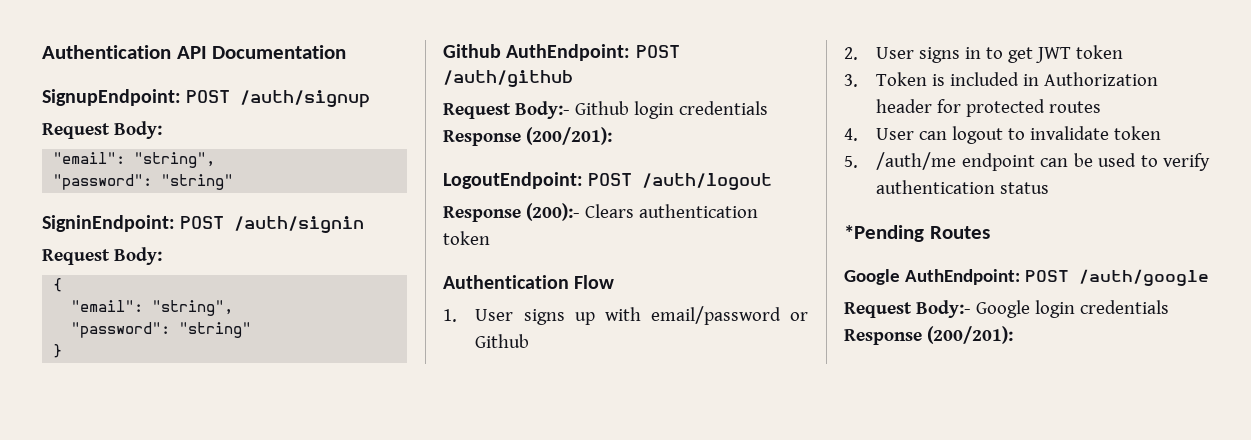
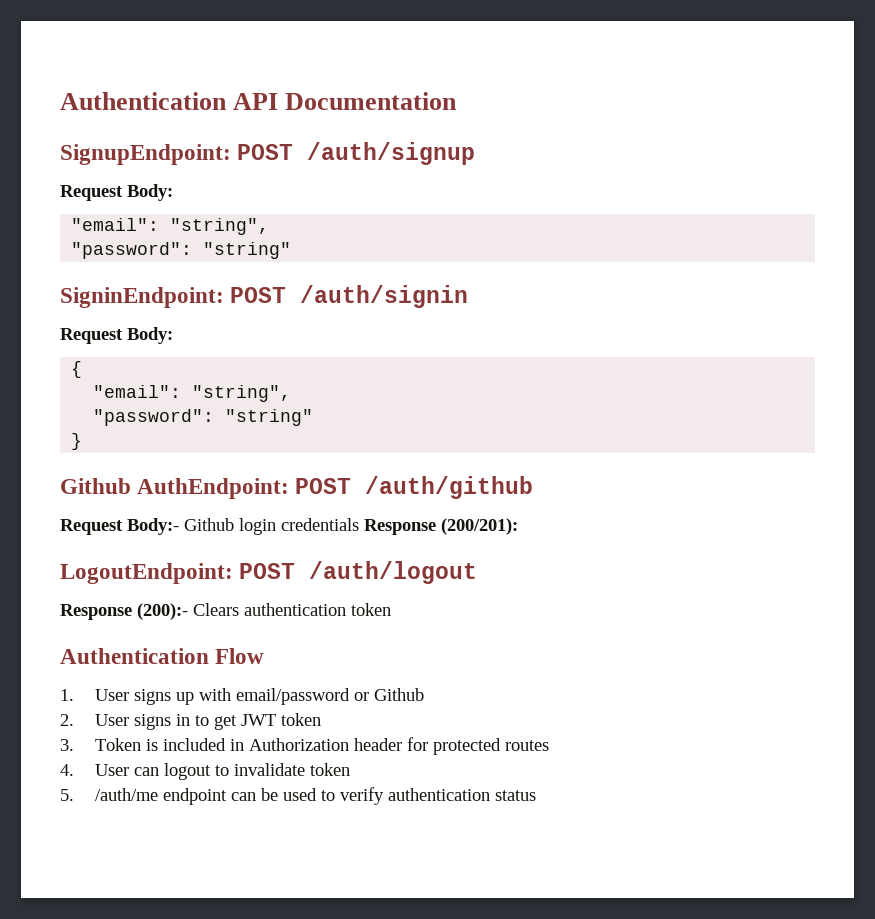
[844,225,990,242] [844,269,1209,286] [844,300,1169,318] [844,326,1013,345] // *Pending Routes // Google AuthEndpoint: POST /auth/google // Request Body:- Google login credentials Response (200/201): -> (536, 795) none

